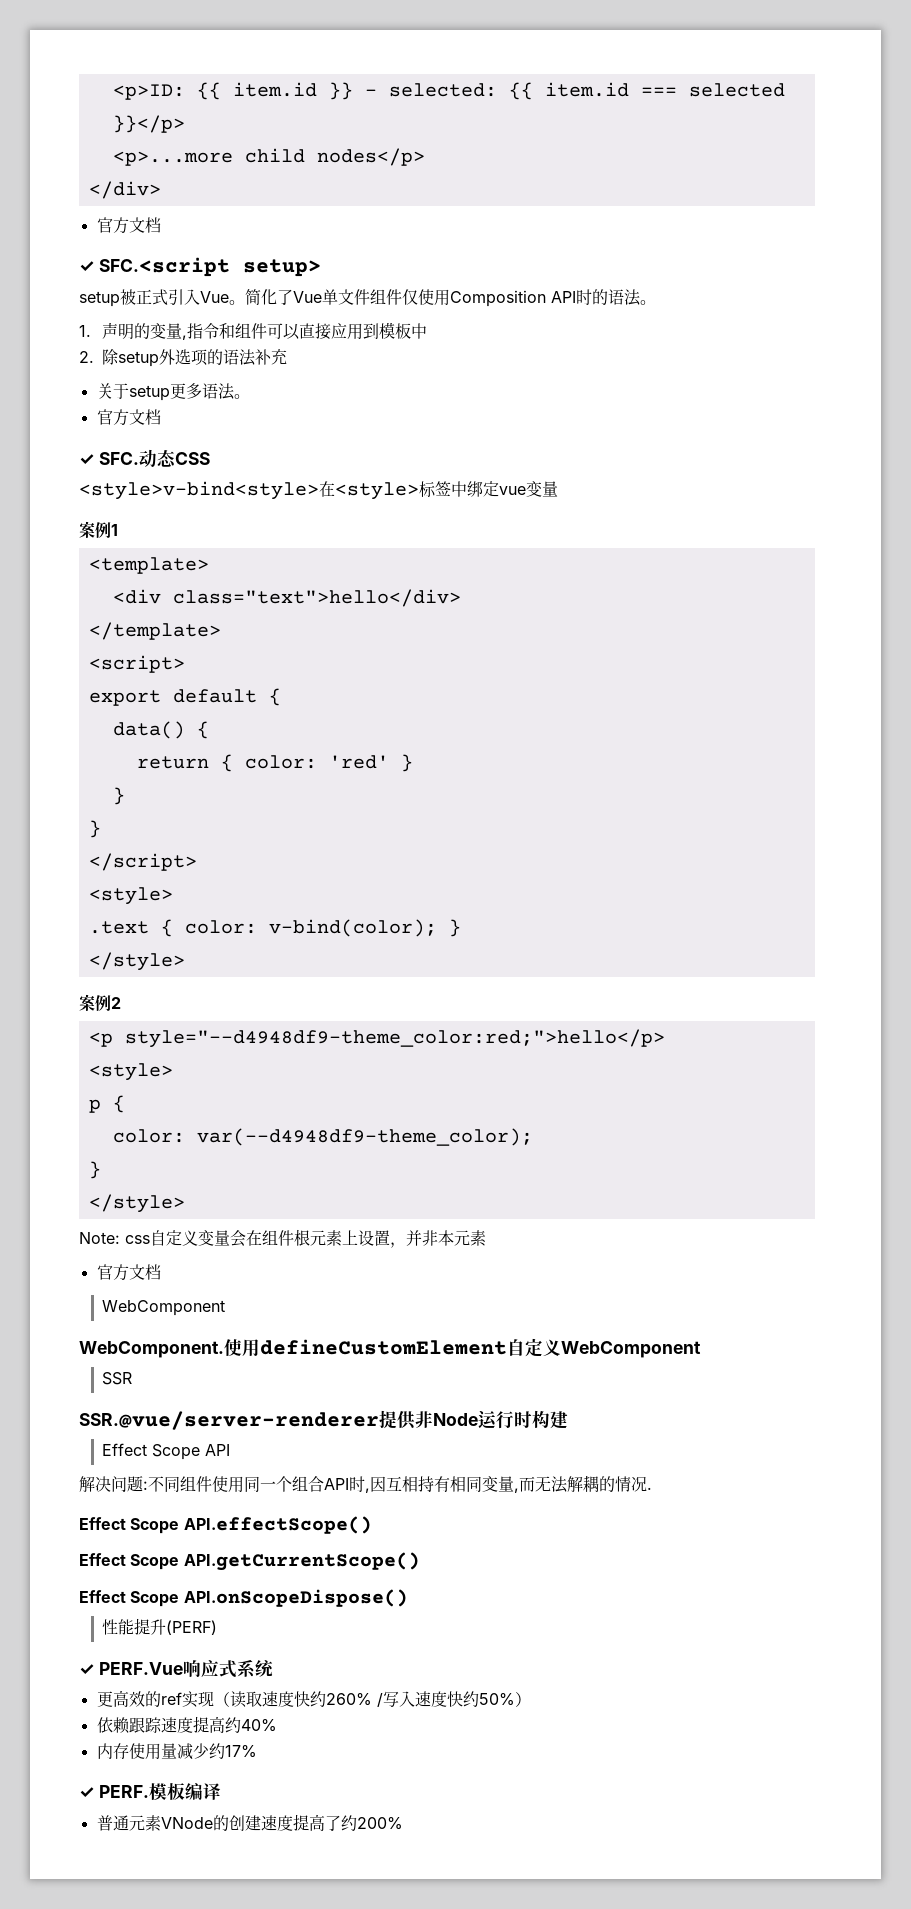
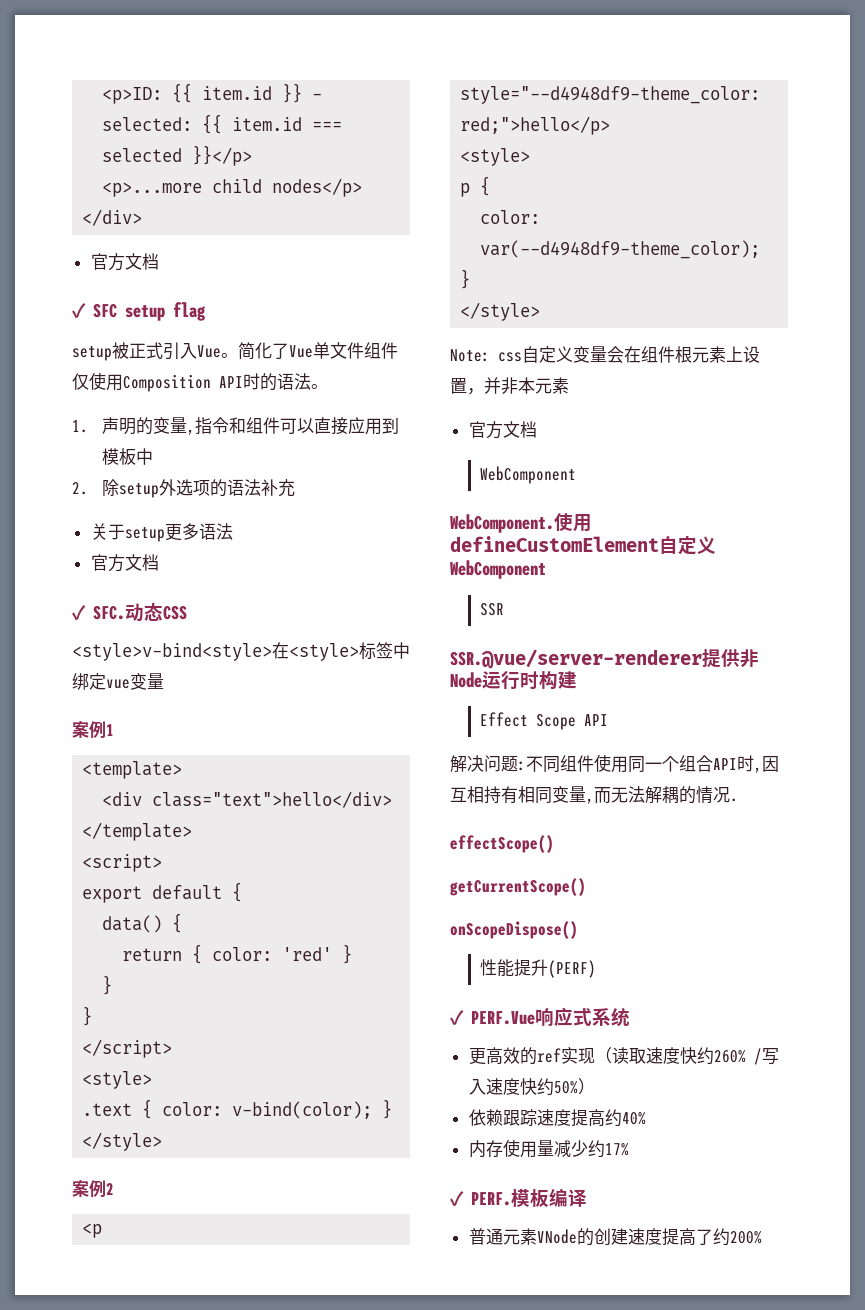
[98,257,321,277] SFC.<script setup> -> [93,302,206,321] SFC setup flag
[233,394,250,399] 。 -> (233, 531) none
[79,1516,372,1534] [79,1552,420,1571] [79,1589,408,1607] Effect Scope API.effectScope() // Effect Scope API.getCurrentScope() // Effect Scope API.onScopeDispose() -> [450,835,554,853] [450,878,586,896] [450,921,578,939] effectScope() // getCurrentScope() // onScopeDispose()

